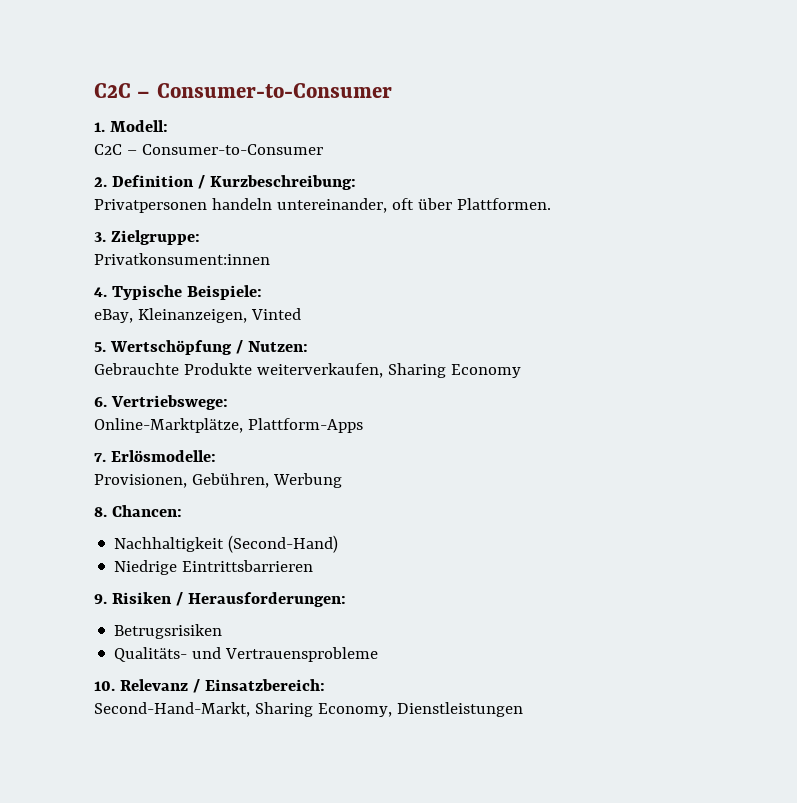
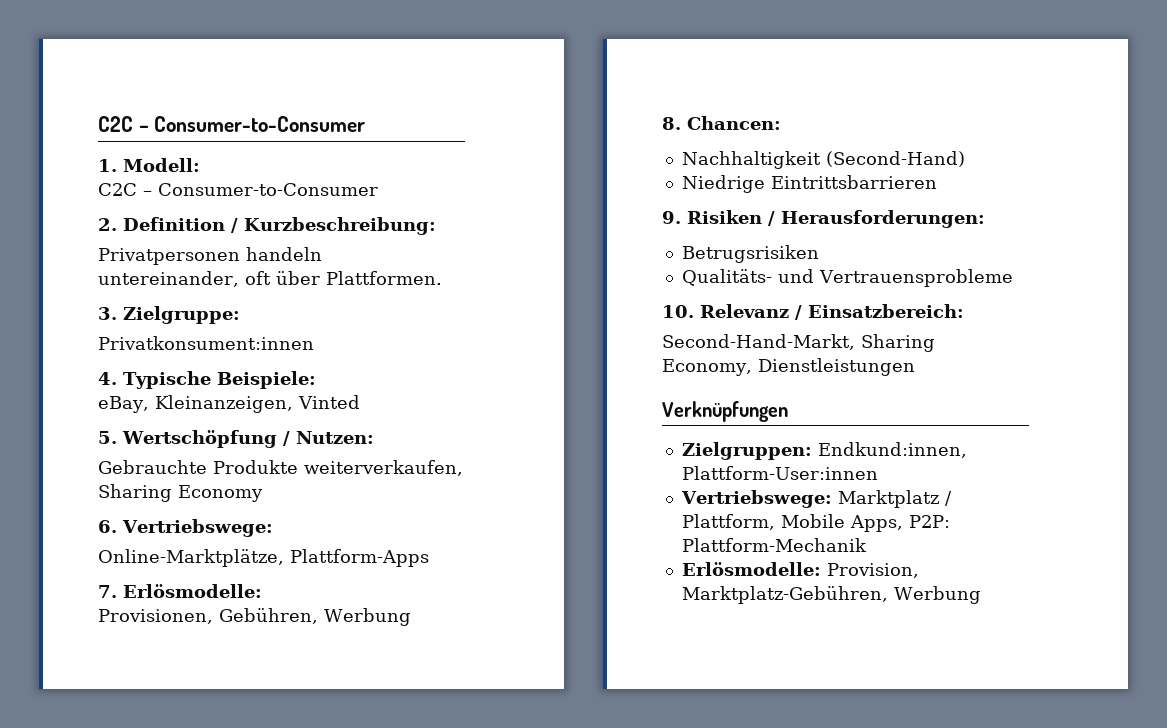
(523, 709) none -> [662,401,788,422] [681,442,967,460] [681,466,878,480] [680,490,952,508] [681,514,950,532] [681,538,867,552] [681,562,919,578] [681,586,981,604] // Verknüpfungen // Zielgruppen: Endkund:innen, Plattform-User:innen // Vertriebswege: Marktplatz / Plattform, Mobile Apps, P2P: Plattform-Mechanik // Erlösmodelle: Provision, Marktplatz-Gebühren, Werbung

